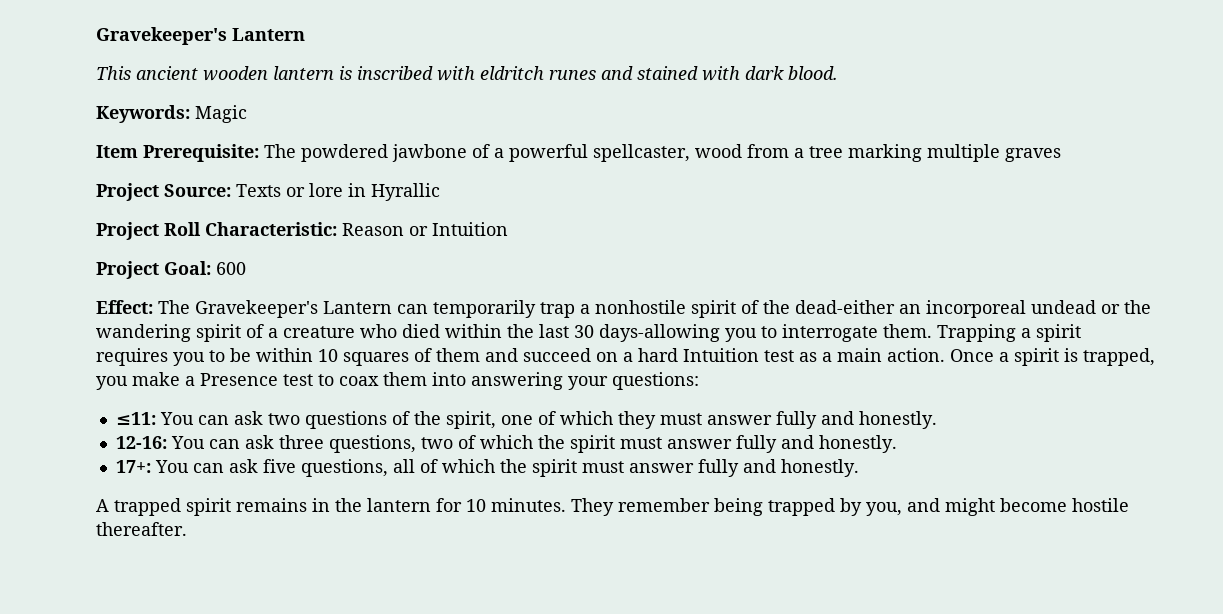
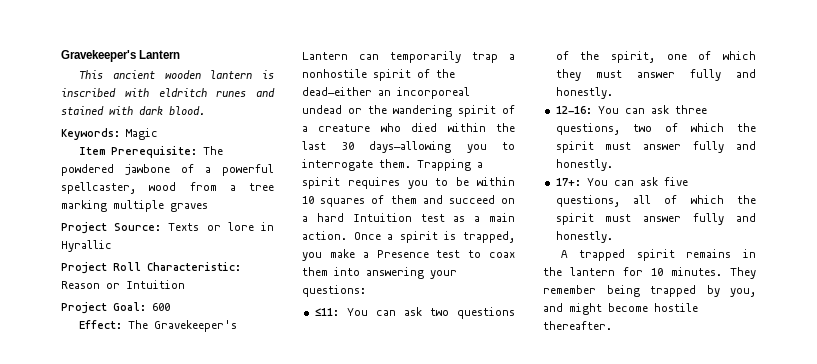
[795,300,895,314] dead-either -> [302,87,372,96] dead—either
[599,324,720,342] days-allowing -> [369,141,451,153] days—allowing

